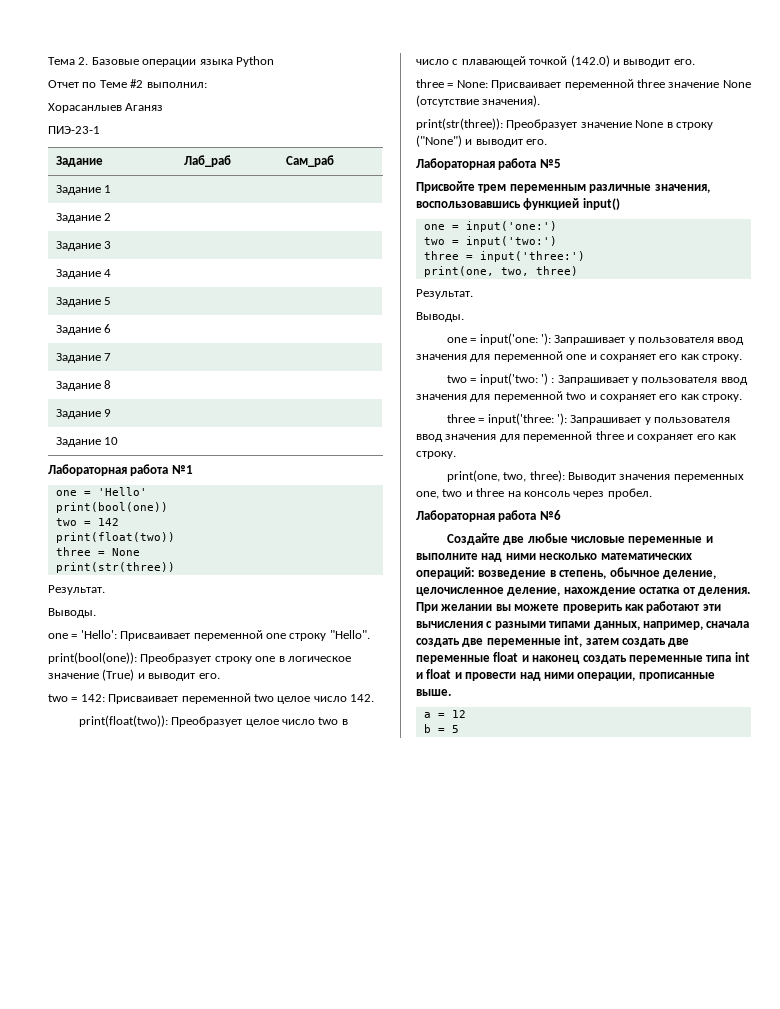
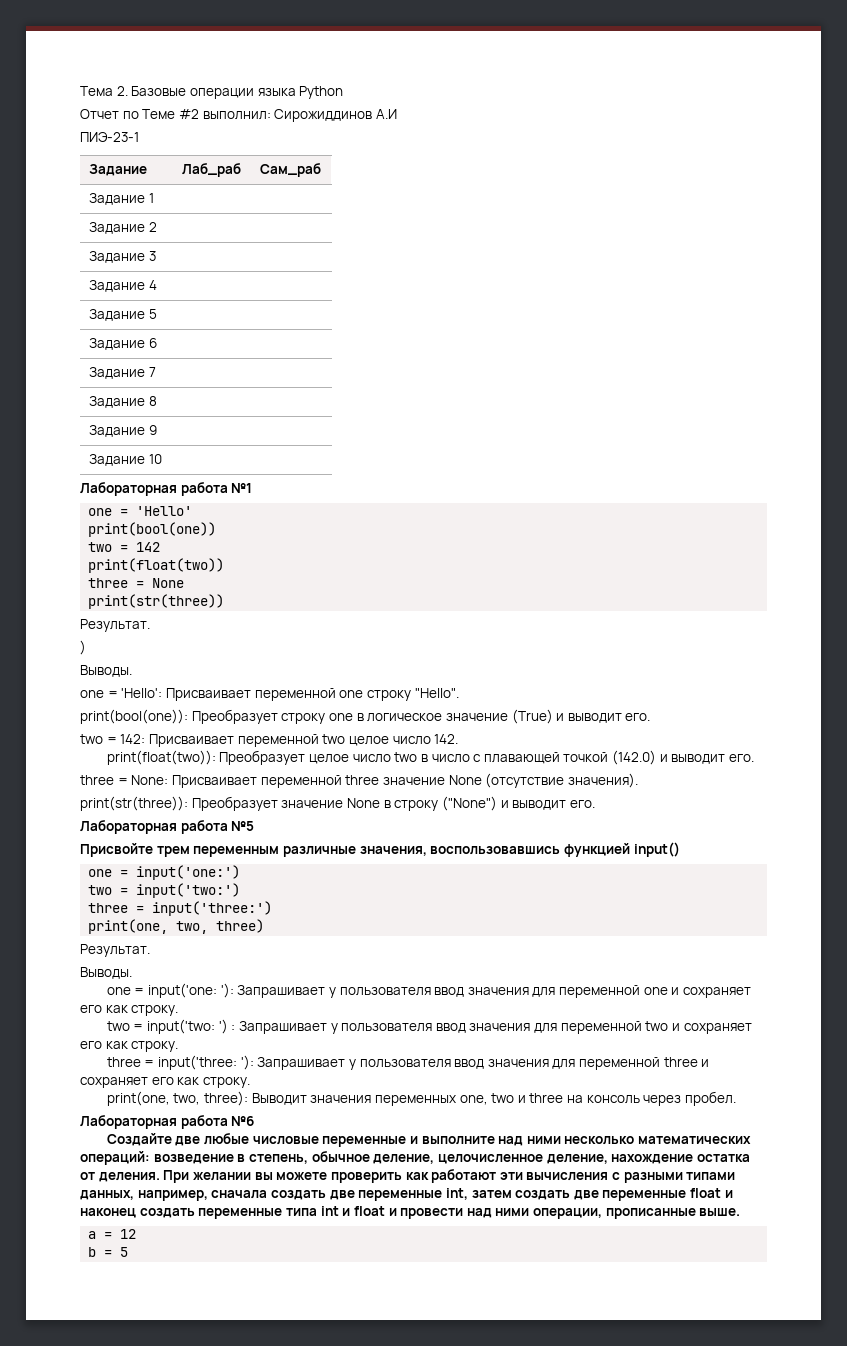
[48,103,164,113] // Хорасанлыев Аганяз -> [274,109,397,122] Сирожиддинов А.И
(105, 590) none -> [80,640,86,655] // )

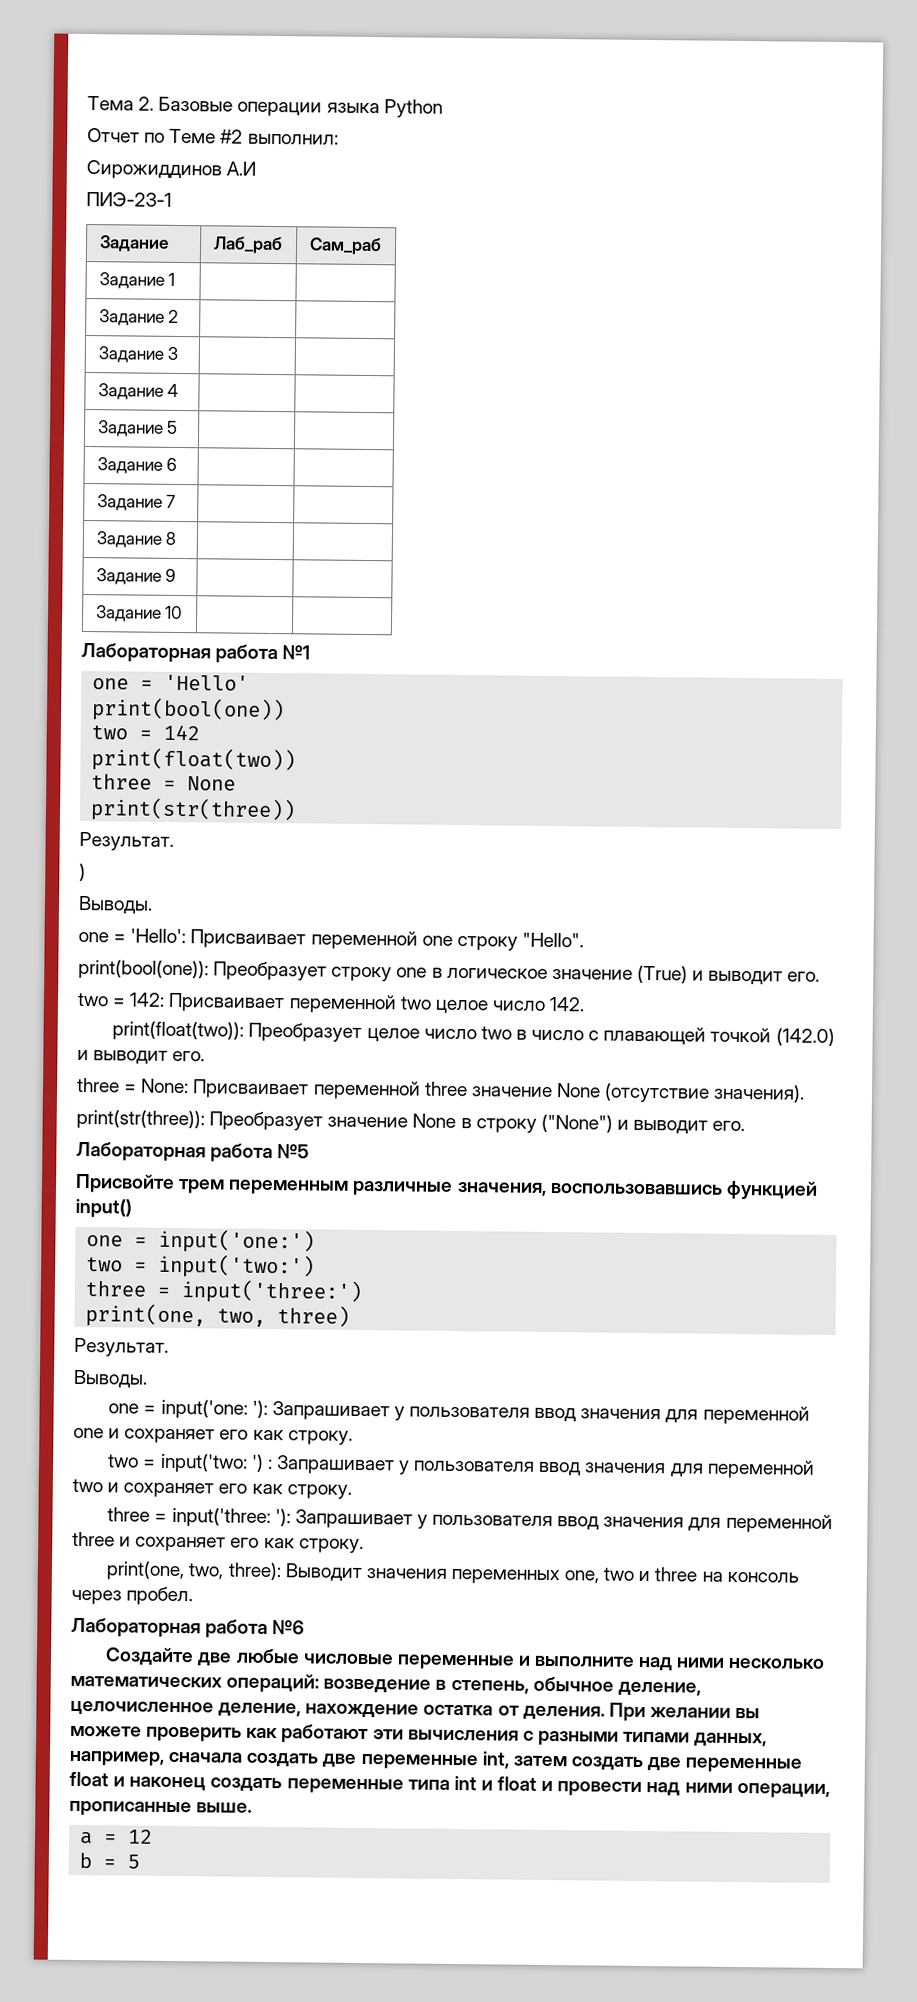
(271, 115) none -> (339, 139) //

